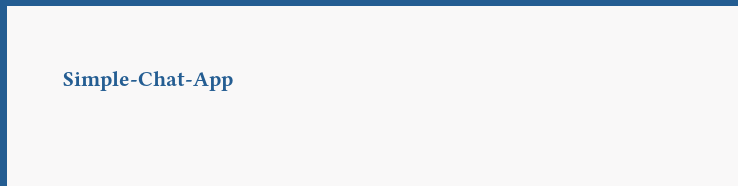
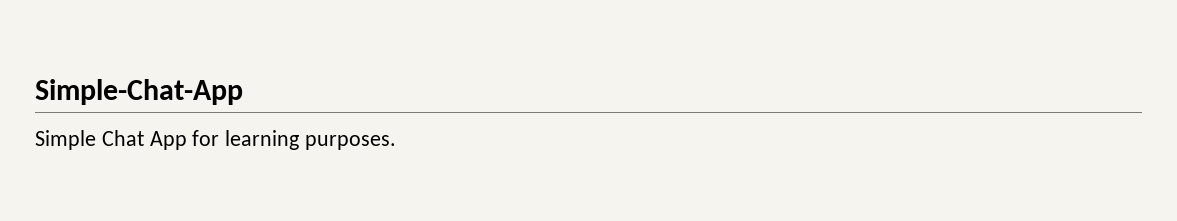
(233, 81) none -> [35,130,397,150] // Simple Chat App for learning purposes.

